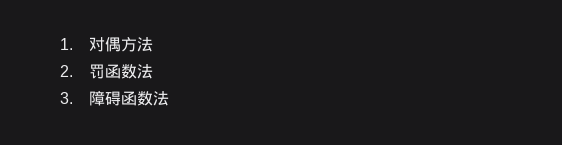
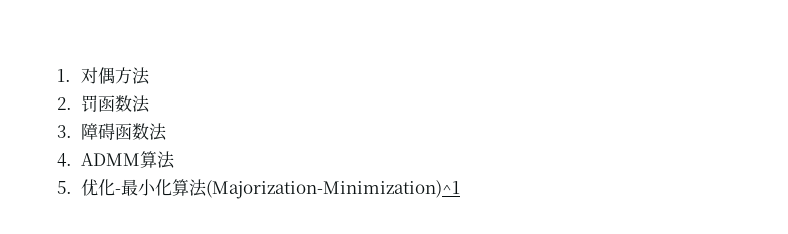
(169, 98) none -> [57,151,175,169] [57,179,460,199] // 4. ADMM算法 // 5.优化-最小化算法(Majorization-Minimization)^1

